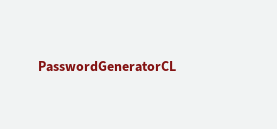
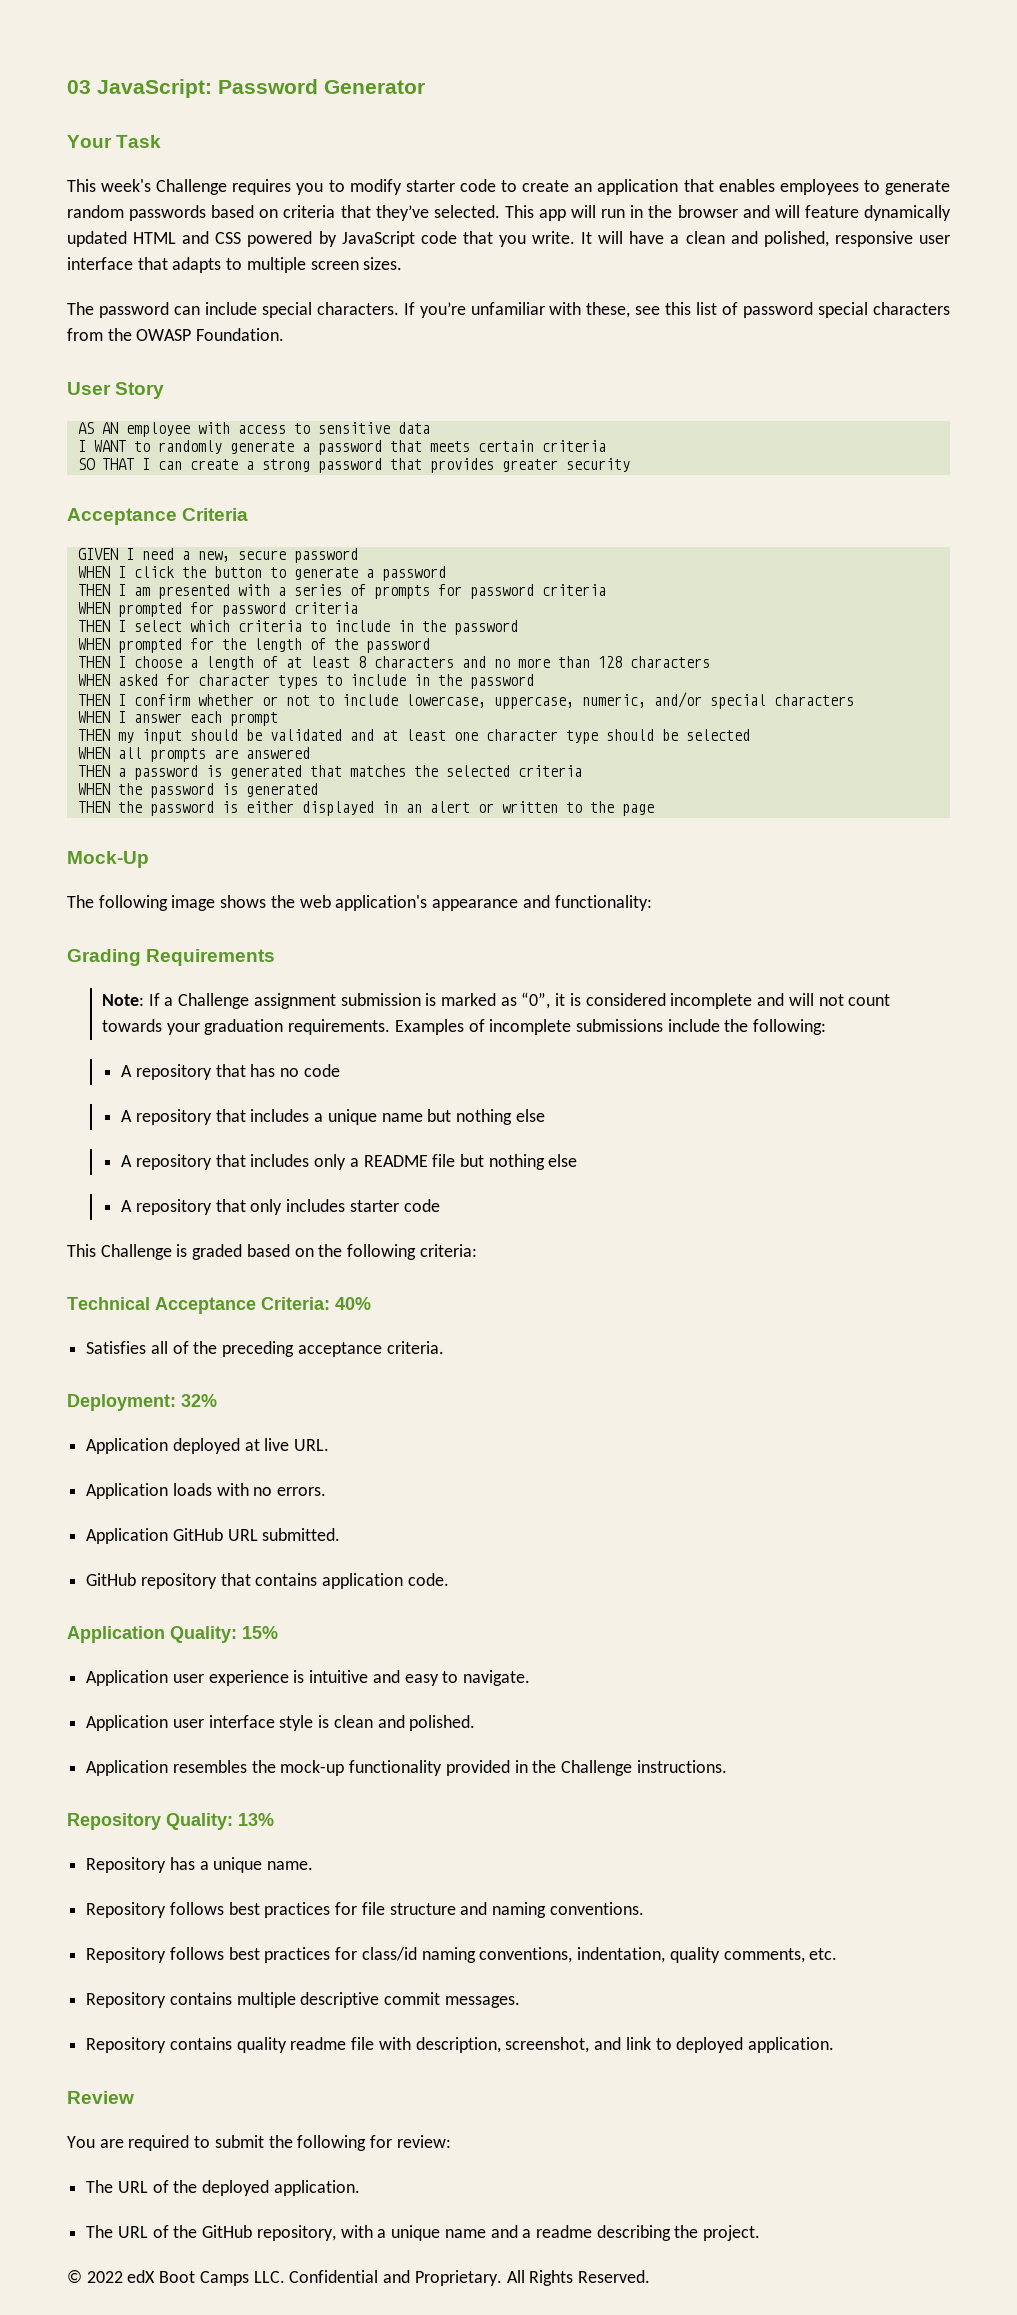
[38,61,176,72] PasswordGeneratorCL -> [67,79,425,98] [67,135,162,148] [67,179,951,195] [67,205,951,221] [67,231,950,247] [67,257,403,273] [67,302,951,318] [67,328,285,341] [67,382,165,399] [77,422,430,437] [77,440,606,455] [77,458,630,473] [67,508,249,525] [77,548,358,563] [77,566,446,581] [77,584,606,599] [77,602,358,617] [77,620,518,635] [77,638,430,653] [77,656,710,670] [77,674,534,689] [77,692,854,709] [77,711,278,726] [77,729,750,744] [77,747,310,762] [77,765,582,780] [77,783,318,798] [77,801,654,816] [67,851,149,868] [67,895,652,911] [67,949,276,966] [101,992,891,1009] [101,1019,827,1035] [121,1064,340,1080] [121,1109,545,1125] [121,1154,578,1170] [121,1199,440,1215] [67,1244,477,1260] [67,1297,371,1314] [86,1341,444,1357] [67,1394,217,1411] [86,1438,330,1454] [86,1483,327,1499] [86,1528,341,1544] [86,1573,449,1589] [67,1626,278,1643] [86,1670,531,1686] [86,1715,476,1731] [86,1760,727,1776] [67,1813,274,1830] [86,1857,314,1873] [86,1902,644,1918] [86,1947,838,1963] [86,1992,520,2008] [86,2037,834,2053] [67,2091,134,2104] [67,2135,451,2151] [86,2180,360,2196] [86,2225,761,2241] [67,2270,650,2286] 03 JavaScript: Password Generator // Your Task // This week's Challenge requires you to modify starter code to create an application that enables employees to generate random passwords based on criteria that they’ve selected. This app will run in the browser and will feature dynamically updated HTML and CSS powered by JavaScript code that you write. It will have a clean and polished, responsive user interface that adapts to multiple screen sizes. // The password can include special characters. If you’re unfamiliar with these, see this list of password special characters from the OWASP Foundation. // User Story // AS AN employee with access to sensitive data // I WANT to randomly generate a password that meets certain criteria // SO THAT I can create a strong password that provides greater security // Acceptance Criteria // GIVEN I need a new, secure password // WHEN I click the button to generate a password // THEN I am presented with a series of prompts for password criteria // WHEN prompted for password criteria // THEN I select which criteria to include in the password // WHEN prompted for the length of the password // THEN I choose a length of at least 8 characters and no more than 128 characters // WHEN asked for character types to include in the password // THEN I confirm whether or not to include lowercase, uppercase, numeric, and/or special characters // WHEN I answer each prompt // THEN my input should be validated and at least one character type should be selected // WHEN all prompts are answered // THEN a password is generated that matches the selected criteria // WHEN the password is generated // THEN the password is either displayed in an alert or written to the page // Mock-Up // The following image shows the web application's appearance and functionality: // Grading Requirements // Note: If a Challenge assignment submission is marked as “0”, it is considered incomplete and will not count towards your graduation requirements. Examples of incomplete submissions include the following: // A repository that has no code // A repository that includes a unique name but nothing else // A repository that includes only a README file but nothing else // A repository that only includes starter code // This Challenge is graded based on the following criteria: // Technical Acceptance Criteria: 40% // Satisfies all of the preceding acceptance criteria. // Deployment: 32% // Application deployed at live URL. // Application loads with no errors. // Application GitHub URL submitted. // GitHub repository that contains application code. // Application Quality: 15% // Application user experience is intuitive and easy to navigate. // Application user interface style is clean and polished. // Application resembles the mock-up functionality provided in the Challenge instructions. // Repository Quality: 13% // Repository has a unique name. // Repository follows best practices for file structure and naming conventions. // Repository follows best practices for class/id naming conventions, indentation, quality comments, etc. // Repository contains multiple descriptive commit messages. // Repository contains quality readme file with description, screenshot, and link to deployed application. // Review // You are required to submit the following for review: // The URL of the deployed application. // The URL of the GitHub repository, with a unique name and a readme describing the project. // © 2022 edX Boot Camps LLC. Confidential and Proprietary. All Rights Reserved.

